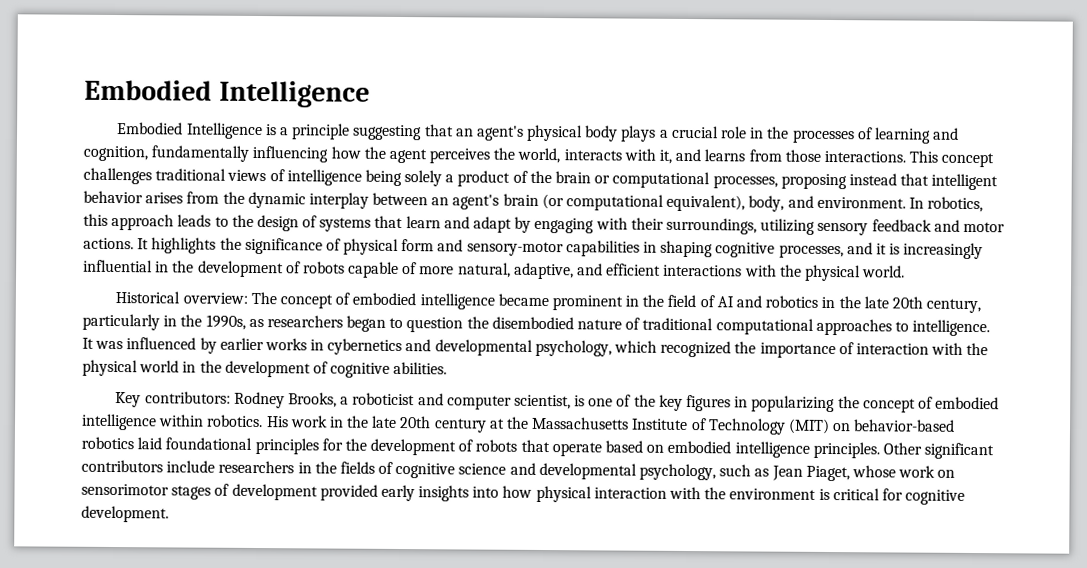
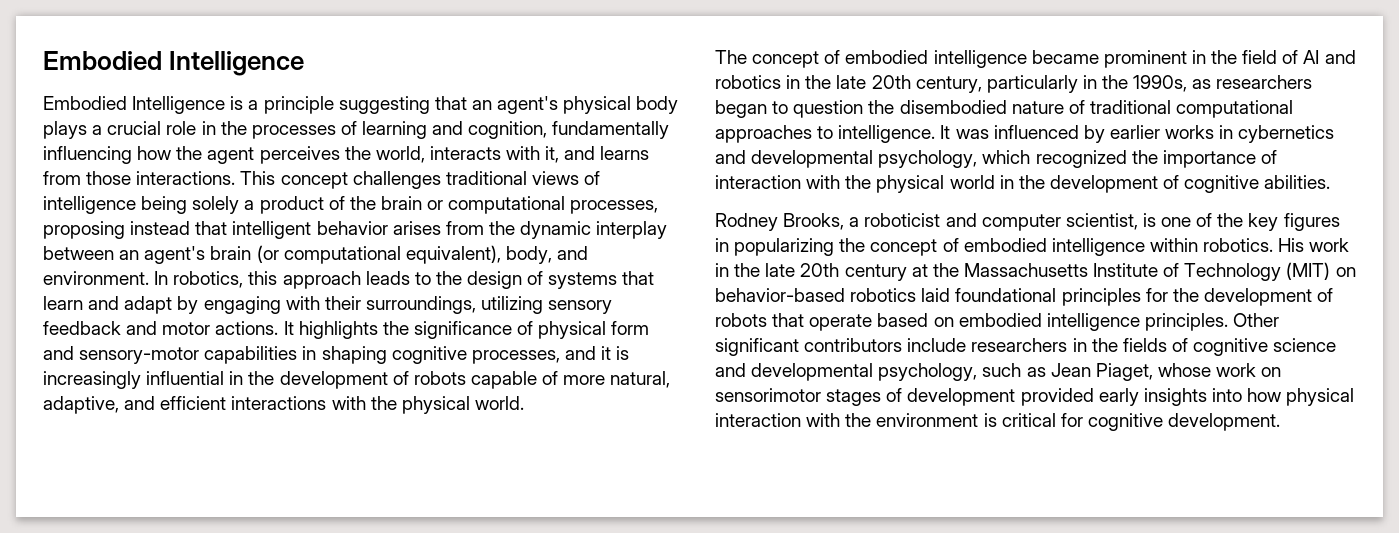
[115,291,248,304] Historical overview: -> (524, 403) none
[115,391,231,408] Key contributors: -> (1331, 182) none

